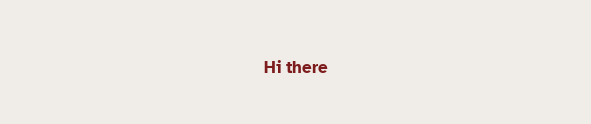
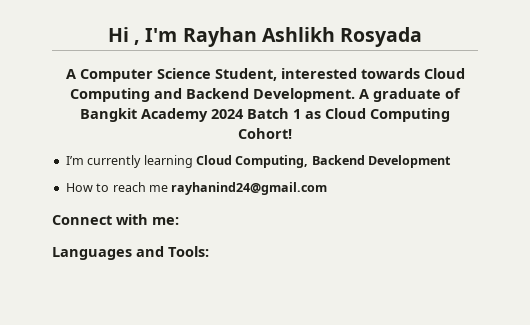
[285,61,328,73] there -> [134,27,423,47] [65,68,465,82] [70,88,461,102] [80,108,450,122] [238,128,292,139] [65,155,451,168] [65,182,328,195] [52,214,179,225] [52,246,209,260] , I'm Rayhan Ashlikh Rosyada // A Computer Science Student, interested towards Cloud Computing and Backend Development. A graduate of Bangkit Academy 2024 Batch 1 as Cloud Computing Cohort! // I’m currently learning Cloud Computing, Backend Development // How to reach me rayhanind24@gmail.com // Connect with me: // Languages and Tools:

